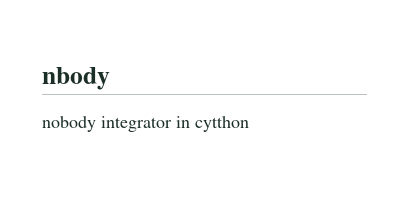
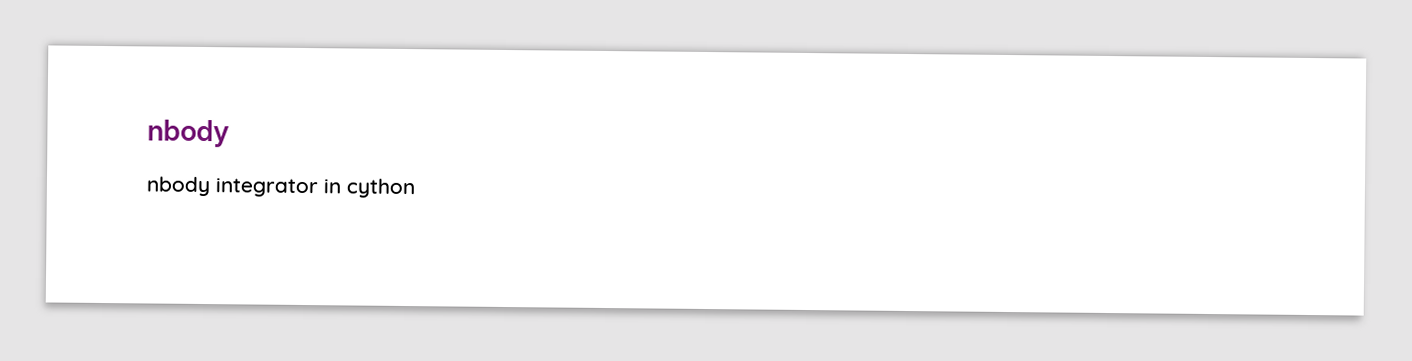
[42,116,96,132] nobody -> [146,176,211,197] nbody
[195,116,249,132] cytthon -> [346,178,415,199] cython

